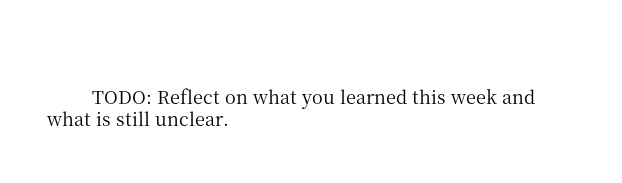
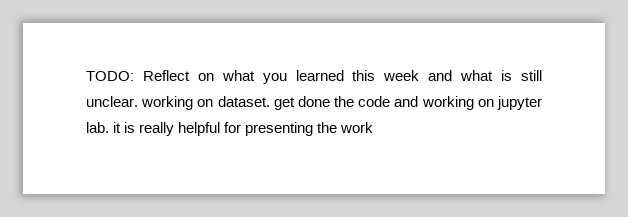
(229, 118) none -> [141,96,542,110] [86,122,374,136] working on dataset. get done the code and working on jupyter lab. it is really helpful for presenting the work

